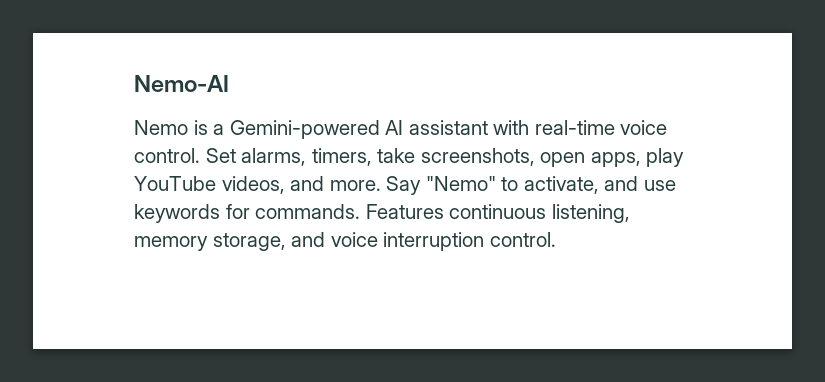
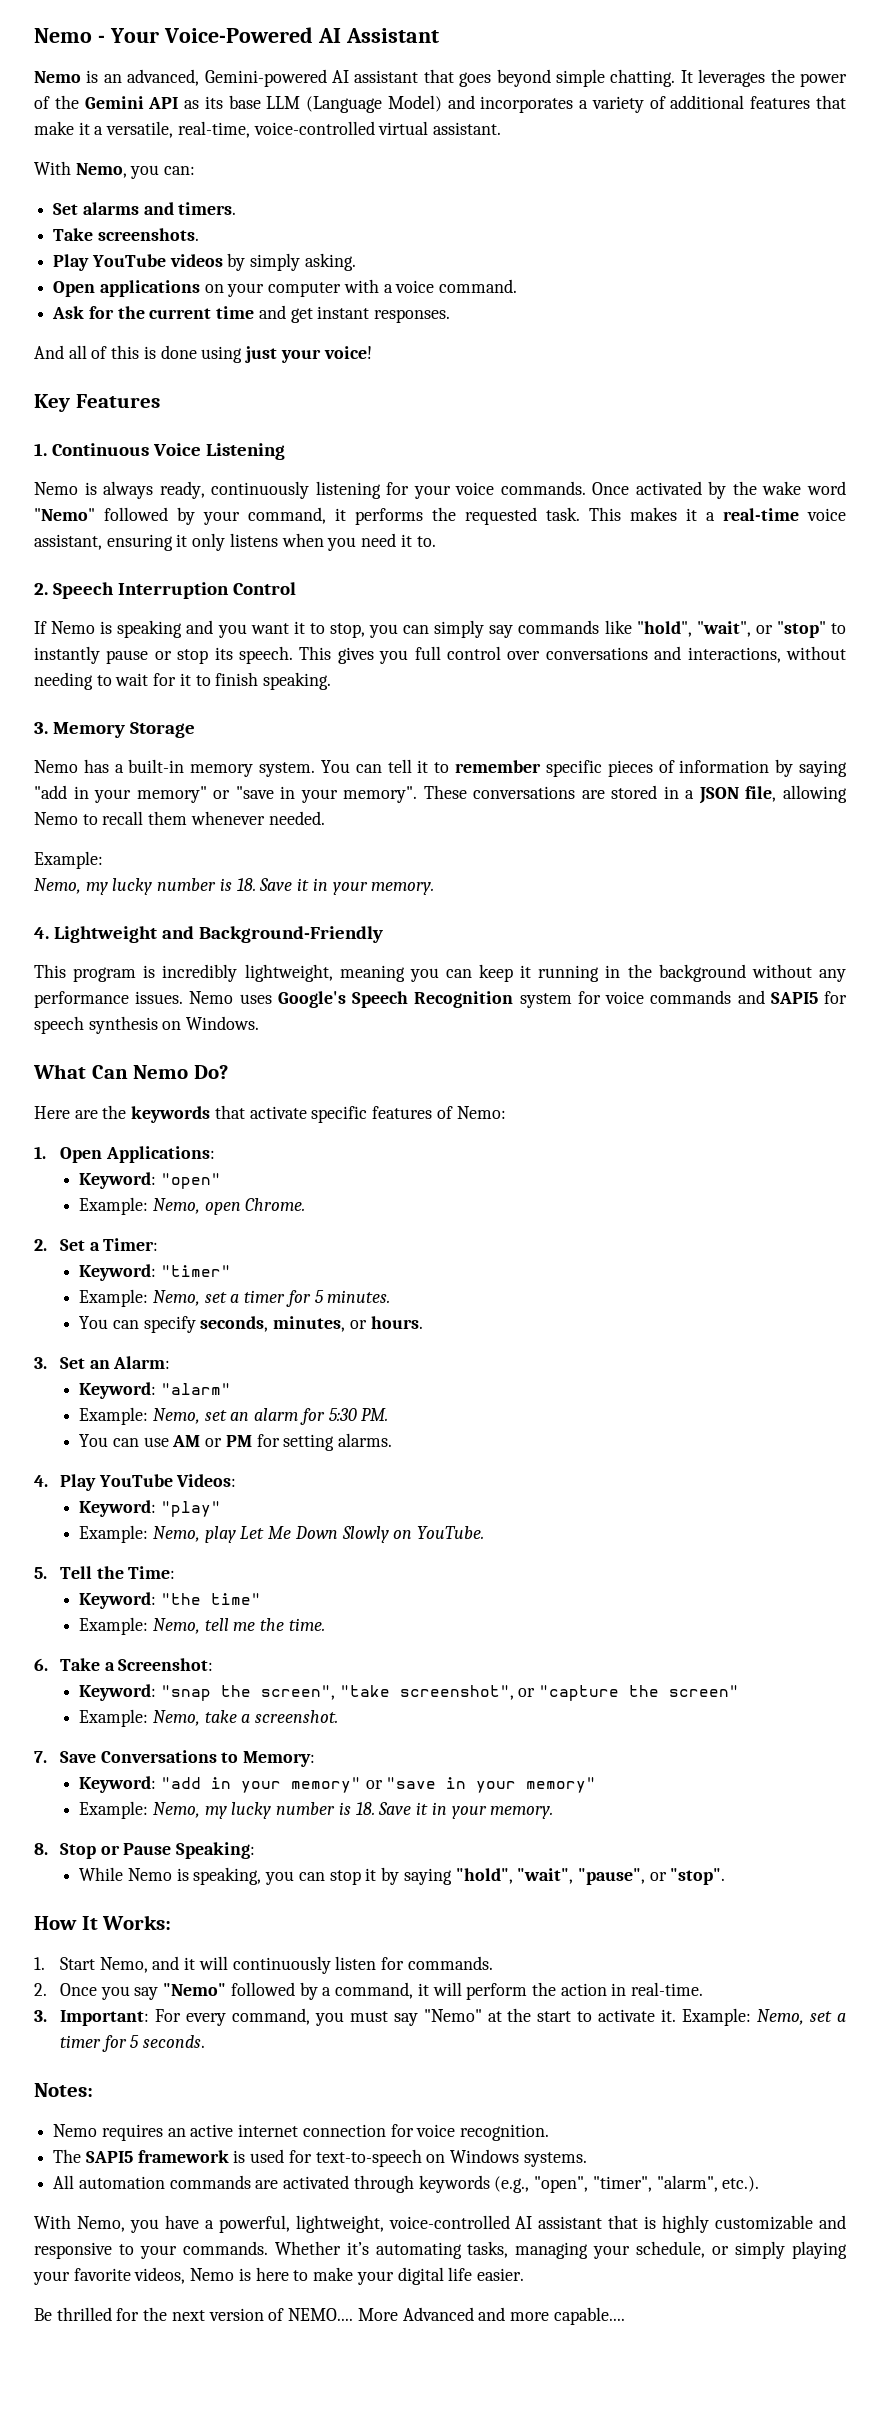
[134,75,229,92] [134,120,225,135] Nemo-AI // Nemo is a -> [34,27,439,43] [34,69,200,86] Nemo - Your Voice-Powered AI Assistant // Nemo is an advanced,
[493,120,668,135] [134,148,685,167] [134,176,676,195] [134,204,630,223] [134,232,556,251] with real-time voice control. Set alarms, timers, take screenshots, open apps, play YouTube videos, and more. Say "Nemo" to activate, and use keywords for commands. Features continuous listening, memory storage, and voice interruption control. -> [423,69,847,87] [34,95,846,113] [34,121,502,138] [34,161,196,179] [53,202,237,215] [53,228,199,241] [53,253,356,271] [53,279,518,297] [52,305,451,323] [34,345,372,363] [34,394,160,412] [34,443,286,460] [34,481,846,499] [34,507,846,525] [34,533,436,551] [34,582,297,599] [34,620,847,638] [34,646,846,664] [34,672,332,690] [34,722,196,738] [34,759,848,777] [34,785,847,804] [34,811,325,825] [34,851,103,869] [34,878,435,895] [34,926,384,943] [34,964,846,982] [34,990,848,1008] [34,1016,260,1034] [33,1064,228,1079] [34,1105,506,1123] [34,1146,215,1163] [79,1172,221,1189] [79,1197,306,1215] [34,1238,159,1251] [79,1264,231,1281] [79,1289,391,1307] [79,1316,423,1333] [34,1356,171,1369] [79,1382,231,1399] [79,1407,389,1425] [79,1433,393,1451] [34,1474,237,1491] [79,1500,221,1517] [79,1525,485,1543] [34,1566,176,1579] [79,1592,261,1609] [79,1617,325,1635] [34,1658,214,1671] [79,1684,740,1701] [79,1709,339,1727] [34,1750,316,1767] [79,1776,597,1793] [79,1801,554,1819] [34,1842,256,1859] [79,1867,726,1885] [34,1915,172,1930] [34,1956,493,1974] [34,1982,704,2000] [34,2008,847,2026] [60,2035,206,2052] [34,2083,93,2097] [53,2124,550,2141] [53,2149,587,2167] [53,2175,760,2193] [34,2215,847,2233] [34,2241,847,2259] [33,2267,524,2285] [34,2307,625,2325] that goes beyond simple chatting. It leverages the power of the Gemini API as its base LLM (Language Model) and incorporates a variety of additional features that make it a versatile, real-time, voice-controlled virtual assistant. // With Nemo, you can: // Set alarms and timers. // Take screenshots. // Play YouTube videos by simply asking. // Open applications on your computer with a voice command. // Ask for the current time and get instant responses. // And all of this is done using just your voice! // Key Features // 1. Continuous Voice Listening // Nemo is always ready, continuously listening for your voice commands. Once activated by the wake word "Nemo" followed by your command, it performs the requested task. This makes it a real-time voice assistant, ensuring it only listens when you need it to. // 2. Speech Interruption Control // If Nemo is speaking and you want it to stop, you can simply say commands like "hold", "wait", or "stop" to instantly pause or stop its speech. This gives you full control over conversations and interactions, without needing to wait for it to finish speaking. // 3. Memory Storage // Nemo has a built-in memory system. You can tell it to remember specific pieces of information by saying "add in your memory" or "save in your memory". These conversations are stored in a JSON file, allowing Nemo to recall them whenever needed. // Example: // Nemo, my lucky number is 18. Save it in your memory. // 4. Lightweight and Background-Friendly // This program is incredibly lightweight, meaning you can keep it running in the background without any performance issues. Nemo uses Google's Speech Recognition system for voice commands and SAPI5 for speech synthesis on Windows. // What Can Nemo Do? // Here are the keywords that activate specific features of Nemo: // 1. Open Applications: // Keyword: "open" // Example: Nemo, open Chrome. // 2. Set a Timer: // Keyword: "timer" // Example: Nemo, set a timer for 5 minutes. // You can specify seconds, minutes, or hours. // 3. Set an Alarm: // Keyword: "alarm" // Example: Nemo, set an alarm for 5:30 PM. // You can use AM or PM for setting alarms. // 4. Play YouTube Videos: // Keyword: "play" // Example: Nemo, play Let Me Down Slowly on YouTube. // 5. Tell the Time: // Keyword: "the time" // Example: Nemo, tell me the time. // 6. Take a Screenshot: // Keyword: "snap the screen", "take screenshot", or "capture the screen" // Example: Nemo, take a screenshot. // 7. Save Conversations to Memory: // Keyword: "add in your memory" or "save in your memory" // Example: Nemo, my lucky number is 18. Save it in your memory. // 8. Stop or Pause Speaking: // While Nemo is speaking, you can stop it by saying "hold", "wait", "pause", or "stop". // How It Works: // 1. Start Nemo, and it will continuously listen for commands. // 2. Once you say "Nemo" followed by a command, it will perform the action in real-time. // 3. Important: For every command, you must say "Nemo" at the start to activate it. Example: Nemo, set a timer for 5 seconds. // Notes: // Nemo requires an active internet connection for voice recognition. // The SAPI5 framework is used for text-to-speech on Windows systems. // All automation commands are activated through keywords (e.g., "open", "timer", "alarm", etc.). // With Nemo, you have a powerful, lightweight, voice-controlled AI assistant that is highly customizable and responsive to your commands. Whether it’s automating tasks, managing your schedule, or simply playing your favorite videos, Nemo is here to make your digital life easier. // Be thrilled for the next version of NEMO.... More Advanced and more capable....

